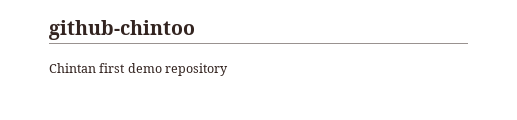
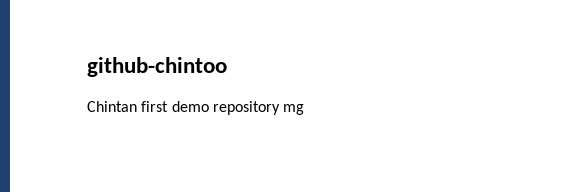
(229, 69) none -> [283,104,305,115] mg

